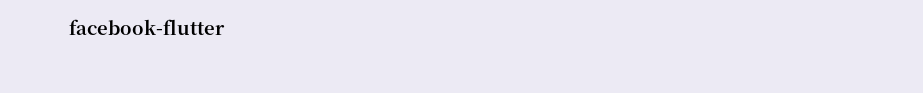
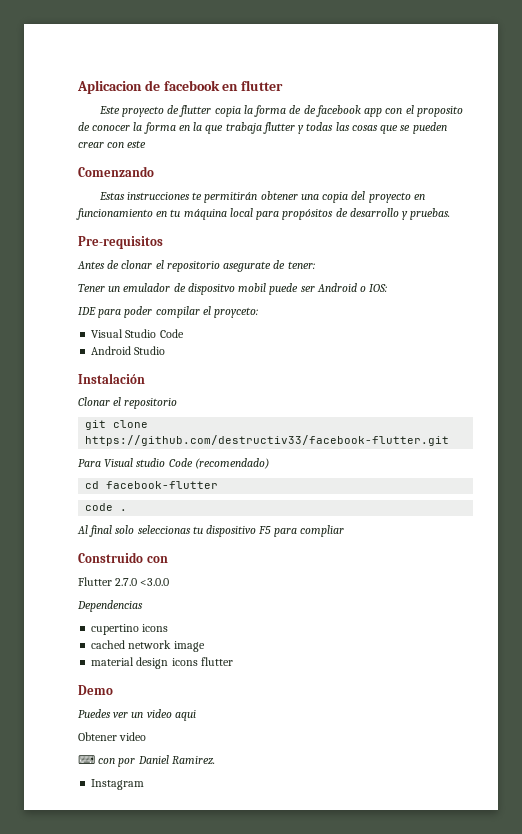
[69,19,225,35] facebook-flutter -> [77,80,284,94] [98,105,463,117] [78,122,447,134] [78,140,147,148] [78,166,154,177] [98,191,425,203] [76,208,451,220] [78,236,163,249] [77,260,315,272] [78,283,388,295] [78,306,259,318] [91,329,184,338] [91,346,166,355] [78,373,145,384] [78,397,178,409] [85,420,149,430] [85,435,450,446] [78,458,269,469] [85,481,219,489] [85,503,128,511] [77,525,344,537] [78,552,168,563] [78,577,170,586] [77,600,143,612] [91,624,169,635] [91,640,205,652] [91,657,233,669] [78,685,113,695] [78,709,196,721] [78,732,147,741] [78,755,215,767] [91,779,145,790] Aplicacion de facebook en flutter // Este proyecto de flutter copia la forma de de facebook app con el proposito de conocer la forma en la que trabaja flutter y todas las cosas que se pueden crear con este // Comenzando // Estas instrucciones te permitirán obtener una copia del proyecto en funcionamiento en tu máquina local para propósitos de desarrollo y pruebas. // Pre-requisitos // Antes de clonar el repositorio asegurate de tener: // Tener un emulador de dispositvo mobil puede ser Android o IOS: // IDE para poder compilar el proyceto: // Visual Studio Code // Android Studio // Instalación // Clonar el repositorio // git clone https://github.com/destructiv33/facebook-flutter.git // Para Visual studio Code (recomendado) // cd facebook-flutter // code . // Al final solo seleccionas tu dispositivo F5 para compliar // Construido con // Flutter 2.7.0 <3.0.0 // Dependencias // cupertino icons // cached network image // material design icons flutter // Demo // Puedes ver un video aqui // Obtener video // ⌨ con por Daniel Ramirez. // Instagram

